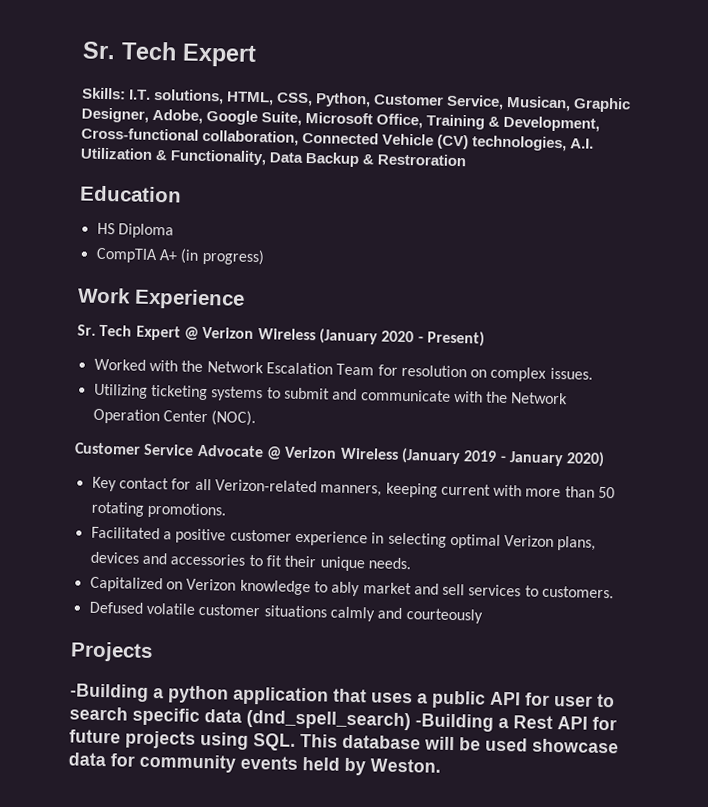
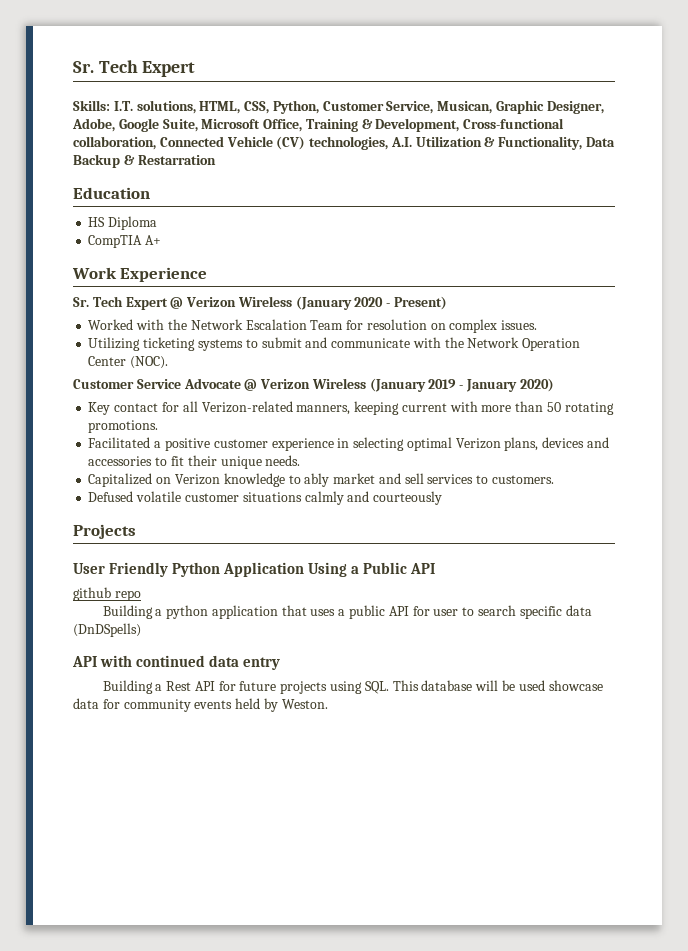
[377,153,467,167] Restroration -> [137,155,216,165] Restarration
[180,248,265,266] (in progress) -> (162, 240) none
[70,683,149,702] -Building -> [73,562,436,577] [73,587,141,601] [102,605,153,619] User Friendly Python Application Using a Public API // github repo // Building
[246,709,494,732] (dnd_spell_search) -Building -> [73,623,141,637] [72,655,281,670] [102,680,153,694] (DnDSpells) // API with continued data entry // Building

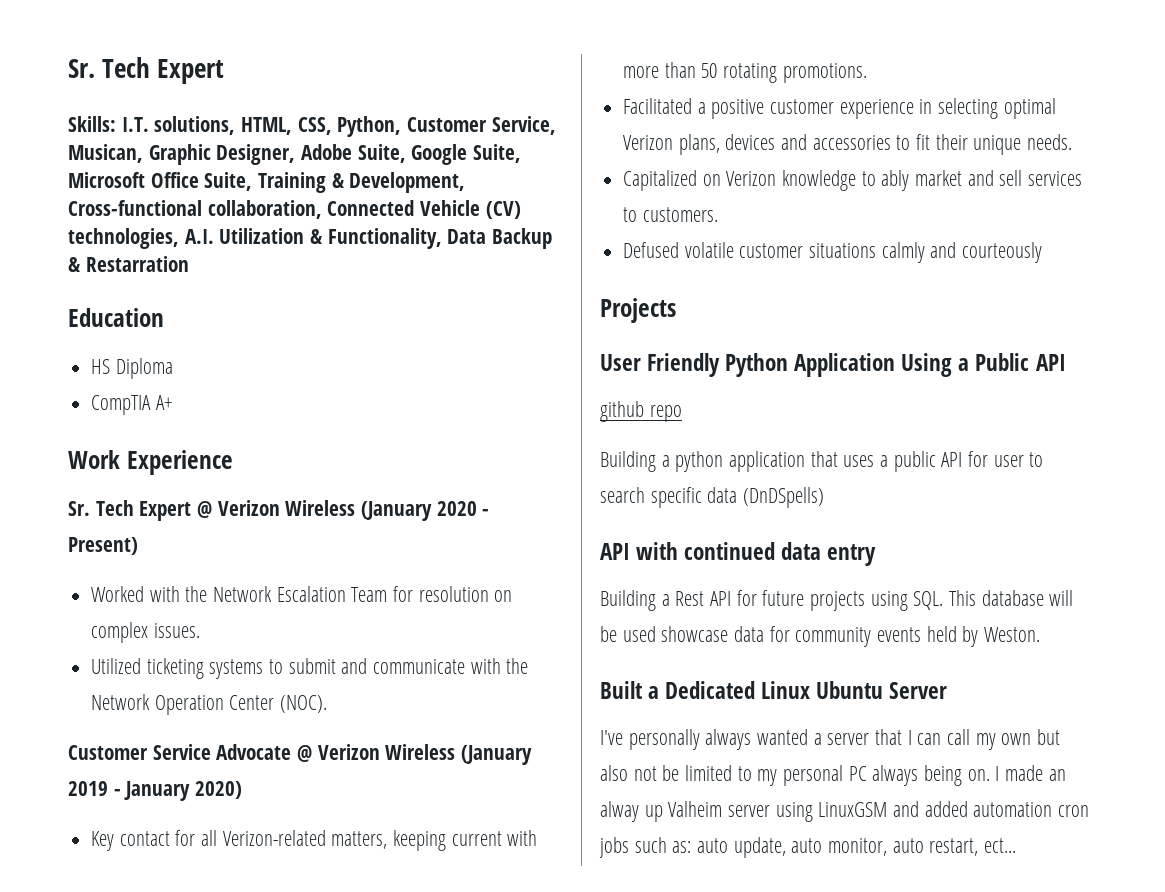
[72,118,115,132] Adobe, -> [301,144,406,163] Adobe Suite,
[263,119,303,132] Office, -> [150,172,253,191] Office Suite,
[88,337,141,351] Utilizing -> [91,658,142,674] Utilized
[296,405,351,415] manners, -> [331,831,388,849] matters,
(328, 704) none -> [600,681,948,699] [600,729,1061,750] [600,765,1066,786] [600,801,1090,822] [599,837,1017,858] // Built a Dedicated Linux Ubuntu Server // I've personally always wanted a server that I can call my own but also not be limited to my personal PC always being on. I made an alway up Valheim server using LinuxGSM and added automation cron jobs such as: auto update, auto monitor, auto restart, ect...

